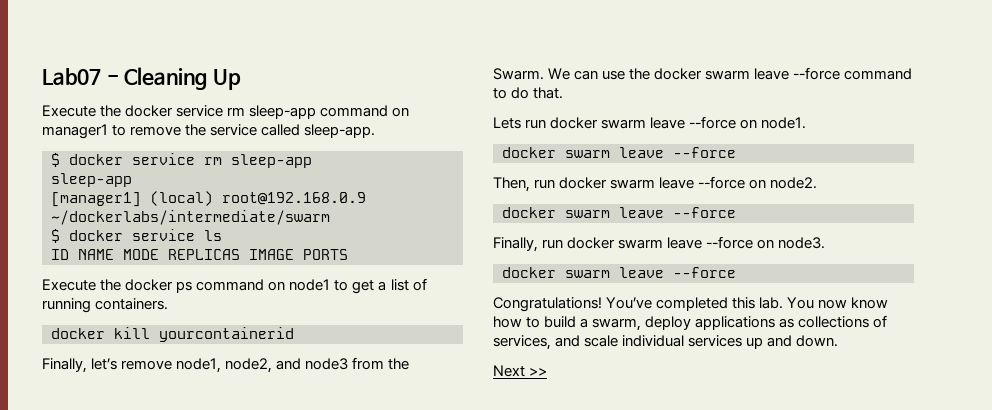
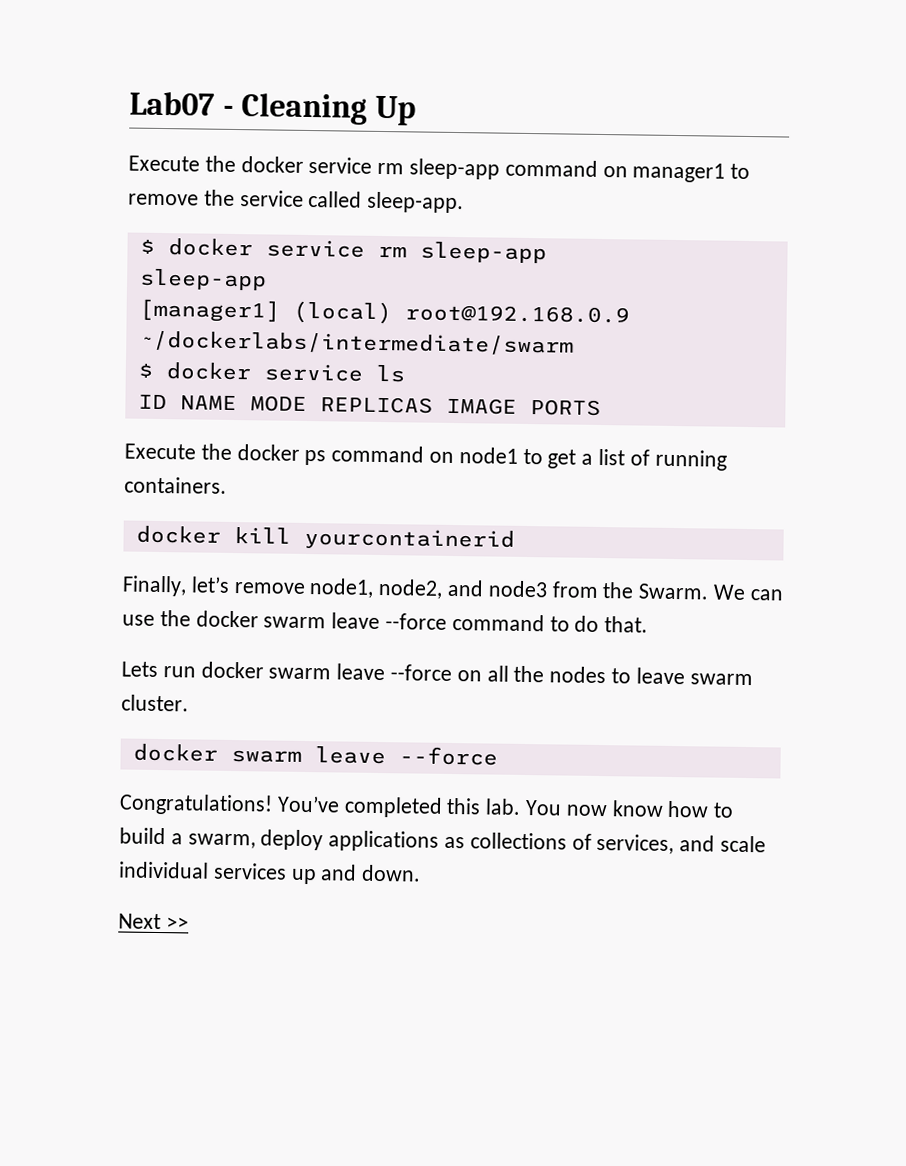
[761,117,807,129] [502,147,736,158] [493,176,818,192] [502,207,736,218] [493,236,826,252] node1. // docker swarm leave --force // Then, run docker swarm leave --force on node2. // docker swarm leave --force // Finally, run docker swarm leave --force on node3. -> [486,665,753,686] [121,694,189,712] all the nodes to leave swarm cluster.

